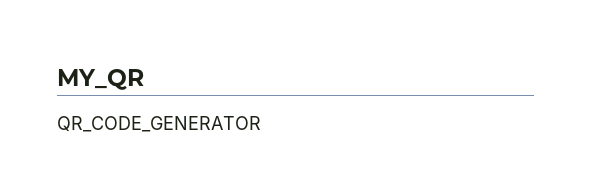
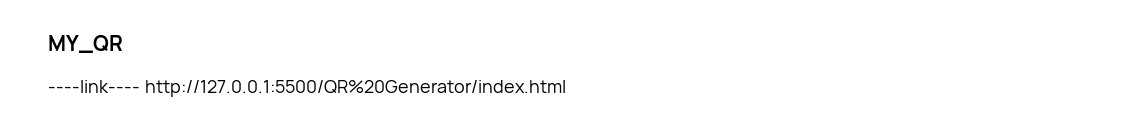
[57,116,261,132] QR_CODE_GENERATOR -> [48,80,566,97] ----link---- http://127.0.0.1:5500/QR%20Generator/index.html

